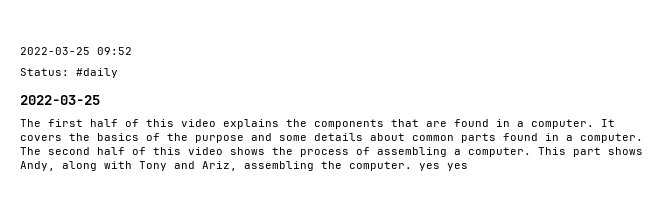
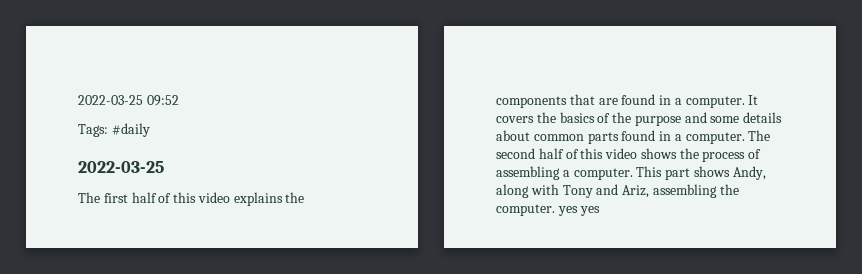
[20,68,69,76] Status: -> [78,124,108,137] Tags:

